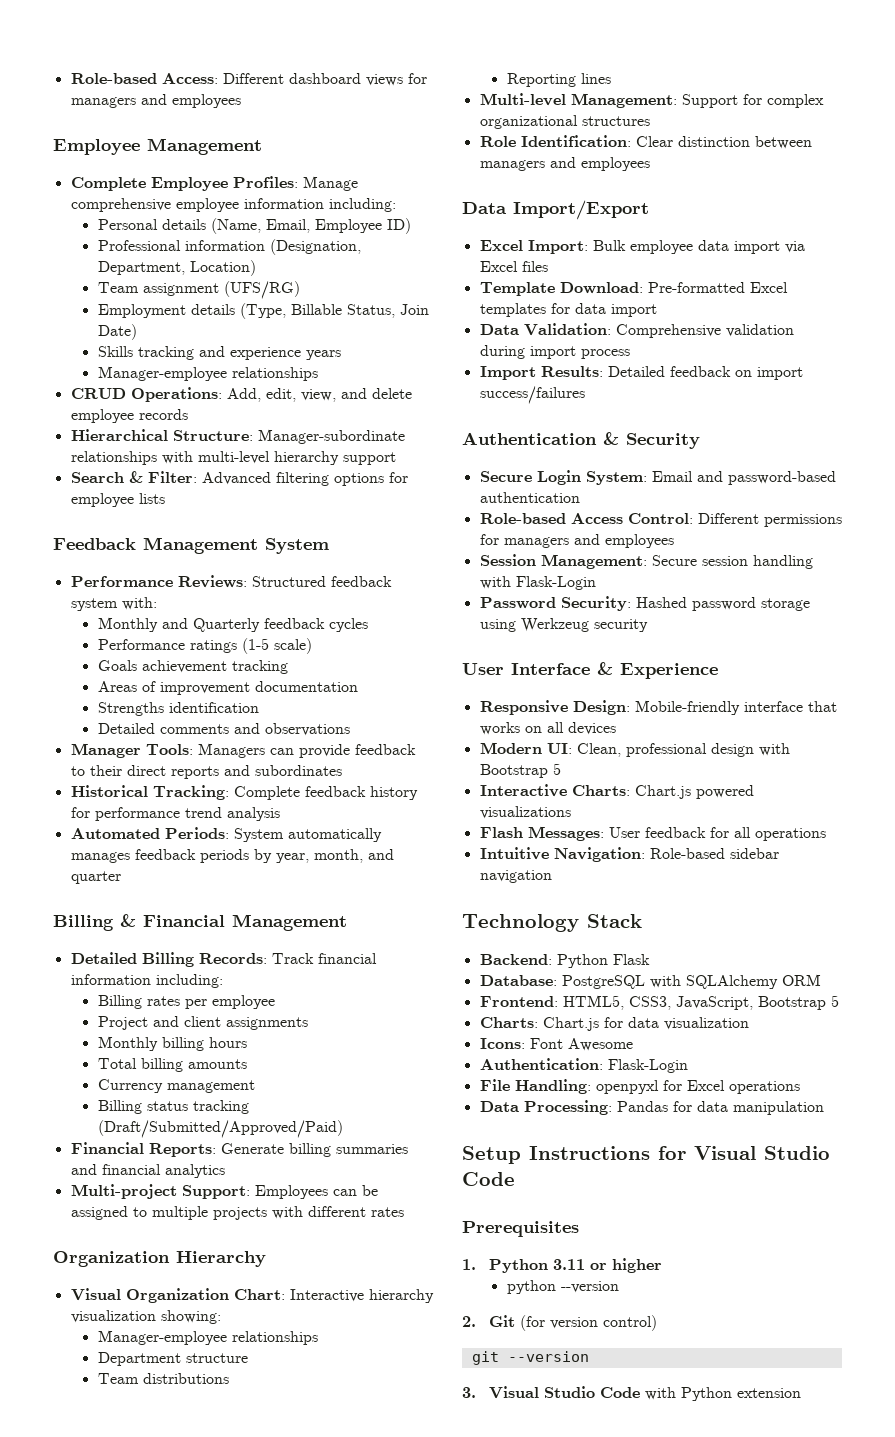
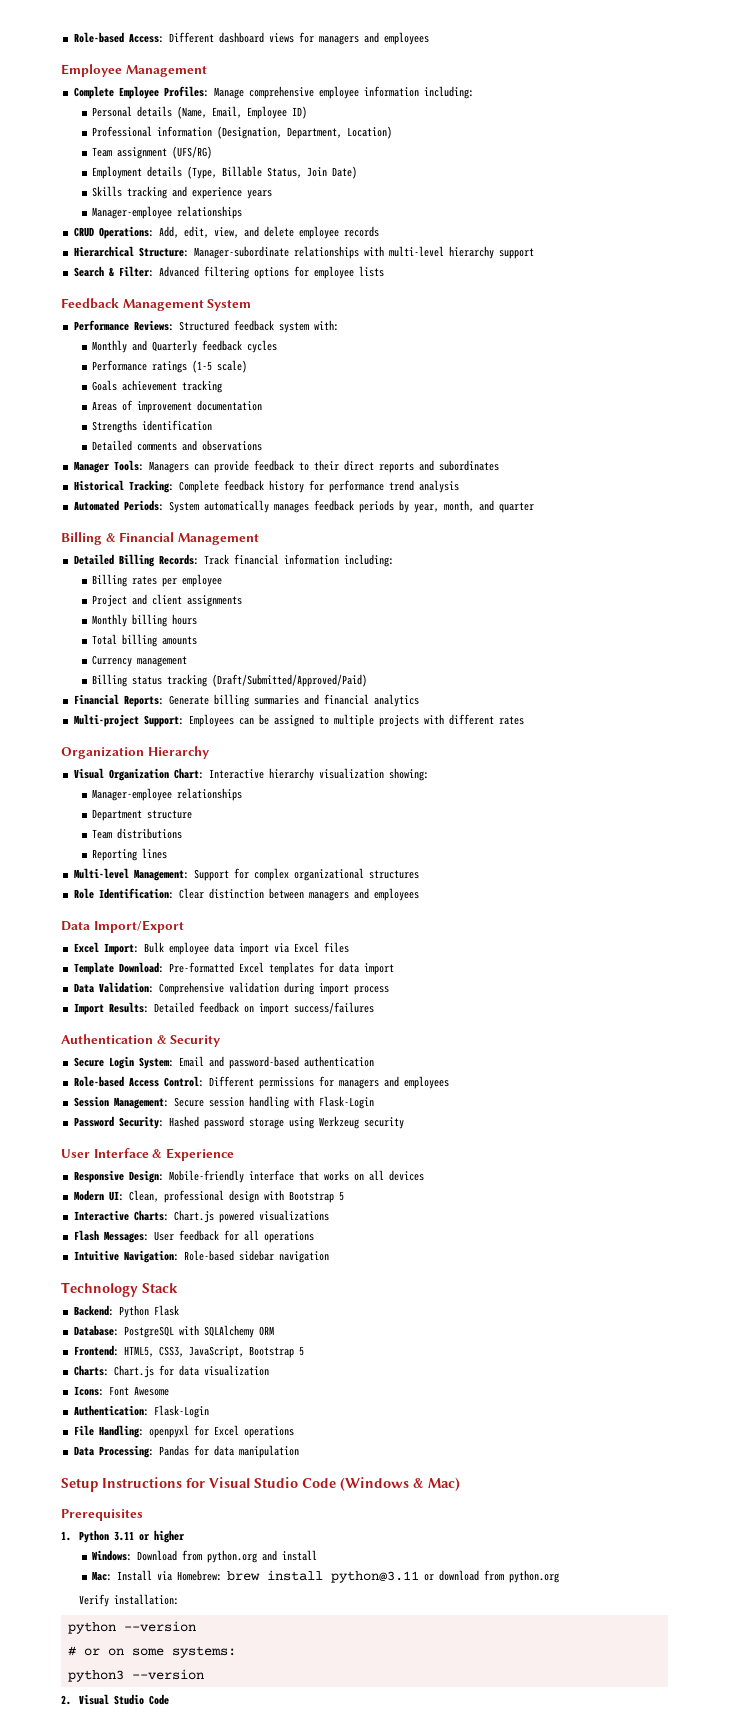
(515, 1179) none -> [340,1477,460,1491] (Windows & Mac)
[506,1280,619,1294] [462,1315,658,1331] [471,1351,589,1365] [462,1386,802,1401] python --version // 2. Git (for version control) // git --version // 3. Visual Studio Code with Python extension -> [91,1550,317,1563] [91,1570,559,1583] [79,1594,180,1607] [67,1621,196,1634] [67,1646,236,1658] [67,1669,204,1682] [61,1694,170,1705] Windows: Download from python.org and install // Mac: Install via Homebrew: brew install python@3.11 or download from python.org // Verify installation: // python --version // # or on some systems: // python3 --version // 2. Visual Studio Code

